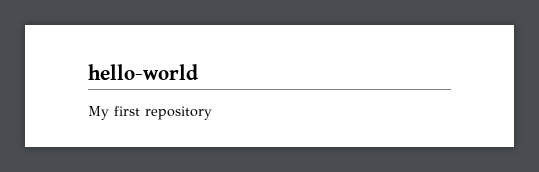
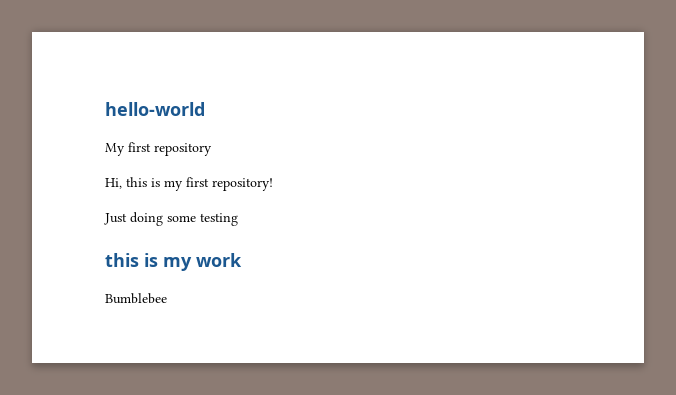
(212, 113) none -> [105,177,273,191] [104,212,238,226] [105,253,242,271] [105,293,167,304] // Hi, this is my first repository! // Just doing some testing // this is my work // Bumblebee

